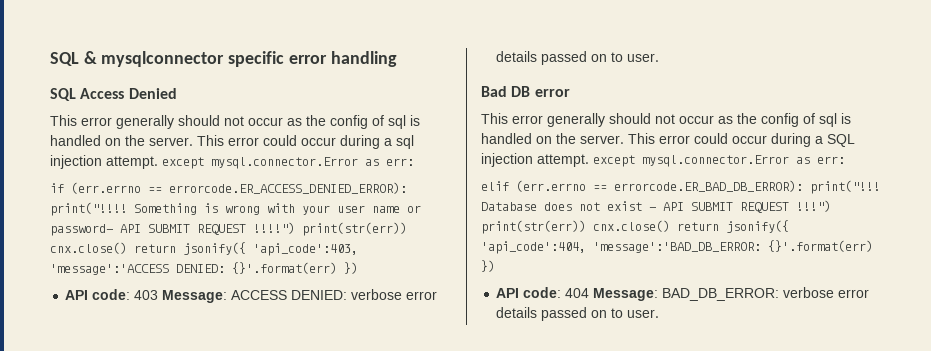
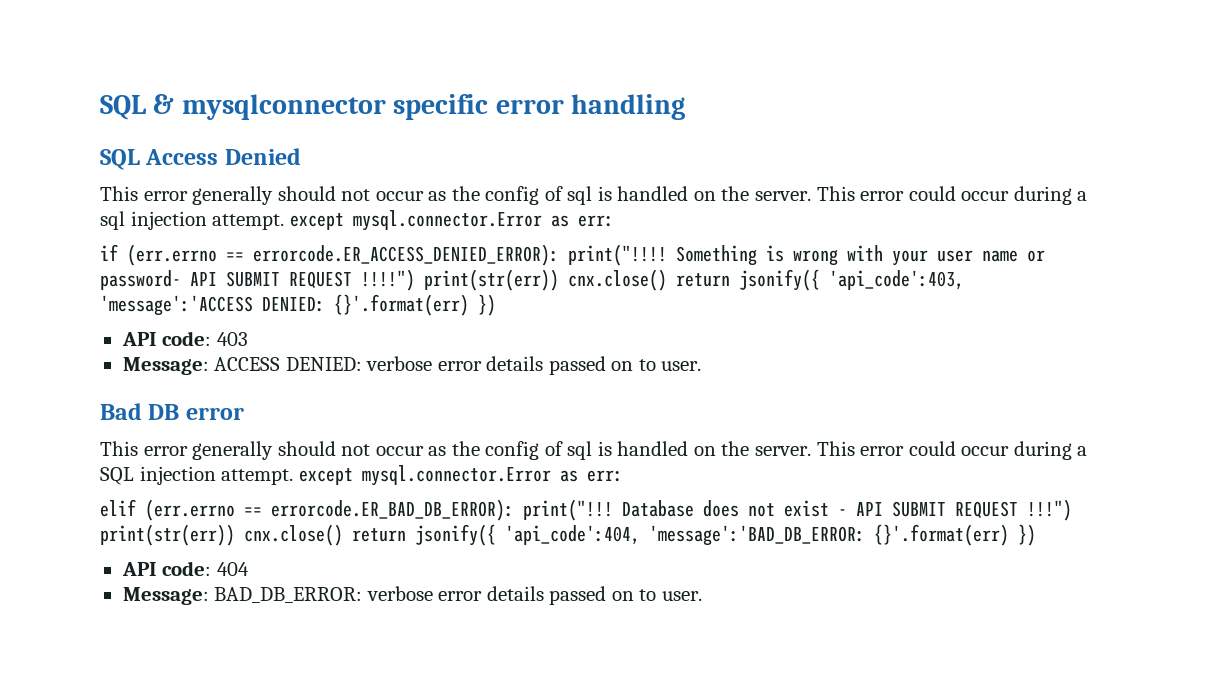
(159, 295) none -> (248, 339) //
(590, 293) none -> (249, 569) //

